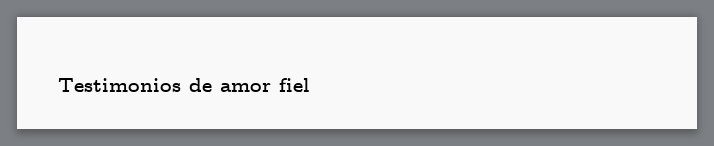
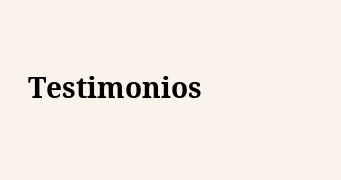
[189,78,310,92] de amor fiel -> (202, 87) none

